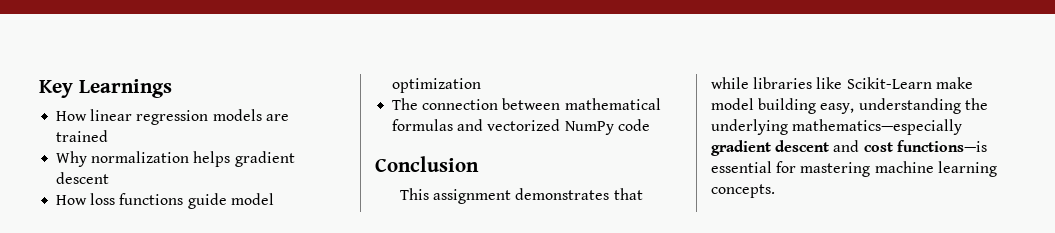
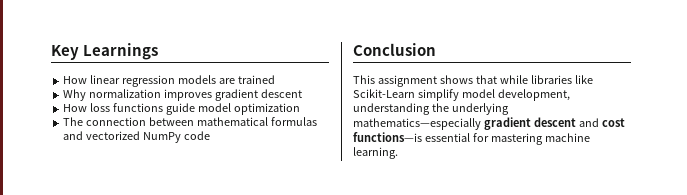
[193,151,231,167] helps -> [164,89,213,101] improves
[515,188,610,200] demonstrates -> [439,75,473,84] shows
[935,77,973,89] [711,98,855,114] make model building easy, -> [417,89,570,101] simplify model development,
[937,161,997,177] [711,184,775,198] learning concepts. -> [353,147,398,159] learning.

